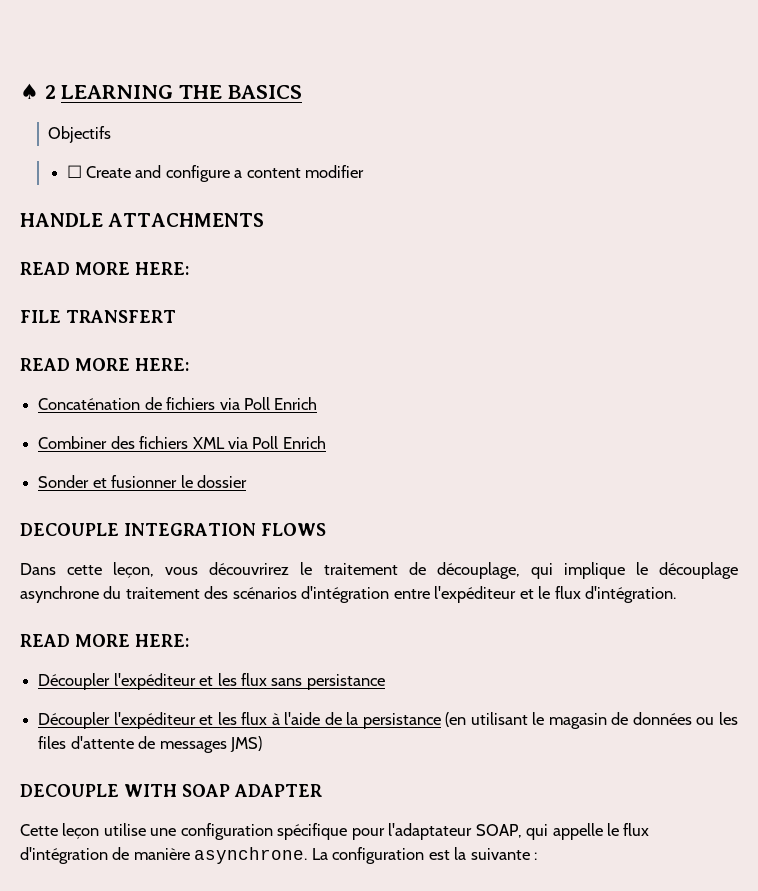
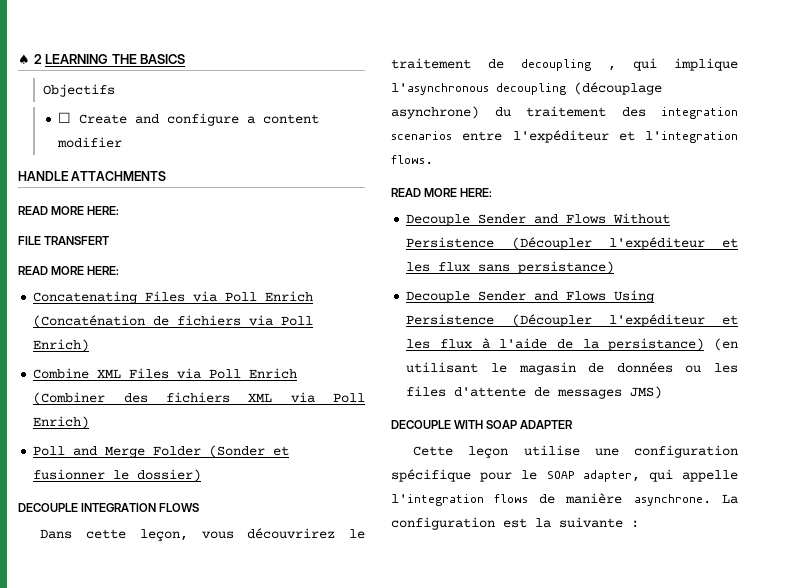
[38,397,318,410] [38,436,108,449] Concaténation de fichiers via Poll Enrich // Combiner -> [33,291,314,304] [33,315,314,328] [33,339,90,352] [33,368,298,379] [33,392,106,405] Concatenating Files via Poll Enrich (Concaténation de fichiers via Poll Enrich) // Combine XML Files via Poll Enrich (Combiner
[282,436,326,449] [38,475,90,488] Enrich // Sonder -> [33,416,90,429] [33,445,266,458] Enrich) // Poll and Merge Folder (Sonder
[196,475,247,488] dossier -> [137,469,202,482] dossier)
[436,562,739,579] [20,586,99,603] découplage, qui implique le découplage asynchrone -> [521,58,738,71] [391,82,662,95] [391,106,479,119] decoupling , qui implique l'asynchronous decoupling (découplage asynchrone)
[232,586,390,603] scénarios d'intégration -> [661,107,738,119] [391,131,452,140] integration scenarios
[538,586,677,603] [20,634,189,647] [38,673,111,690] le flux d'intégration. // READ MORE HERE: // Découpler -> [645,131,738,143] [391,155,433,165] [391,188,493,197] [406,213,671,226] [406,237,592,250] l'integration flows. // READ MORE HERE: // Decouple Sender and Flows Without Persistence (Découpler
[306,674,385,690] [38,712,111,729] persistance // Découpler -> [518,261,615,274] [406,290,655,303] [406,314,592,327] persistance) // Decouple Sender and Flows Using Persistence (Découpler
[362,713,441,729] persistance -> [608,338,705,351] persistance)
[388,823,650,840] [20,847,108,864] l'adaptateur SOAP, qui appelle le flux d'intégration -> [521,469,738,482] [391,494,528,506] le SOAP adapter, qui appelle l'integration flows

